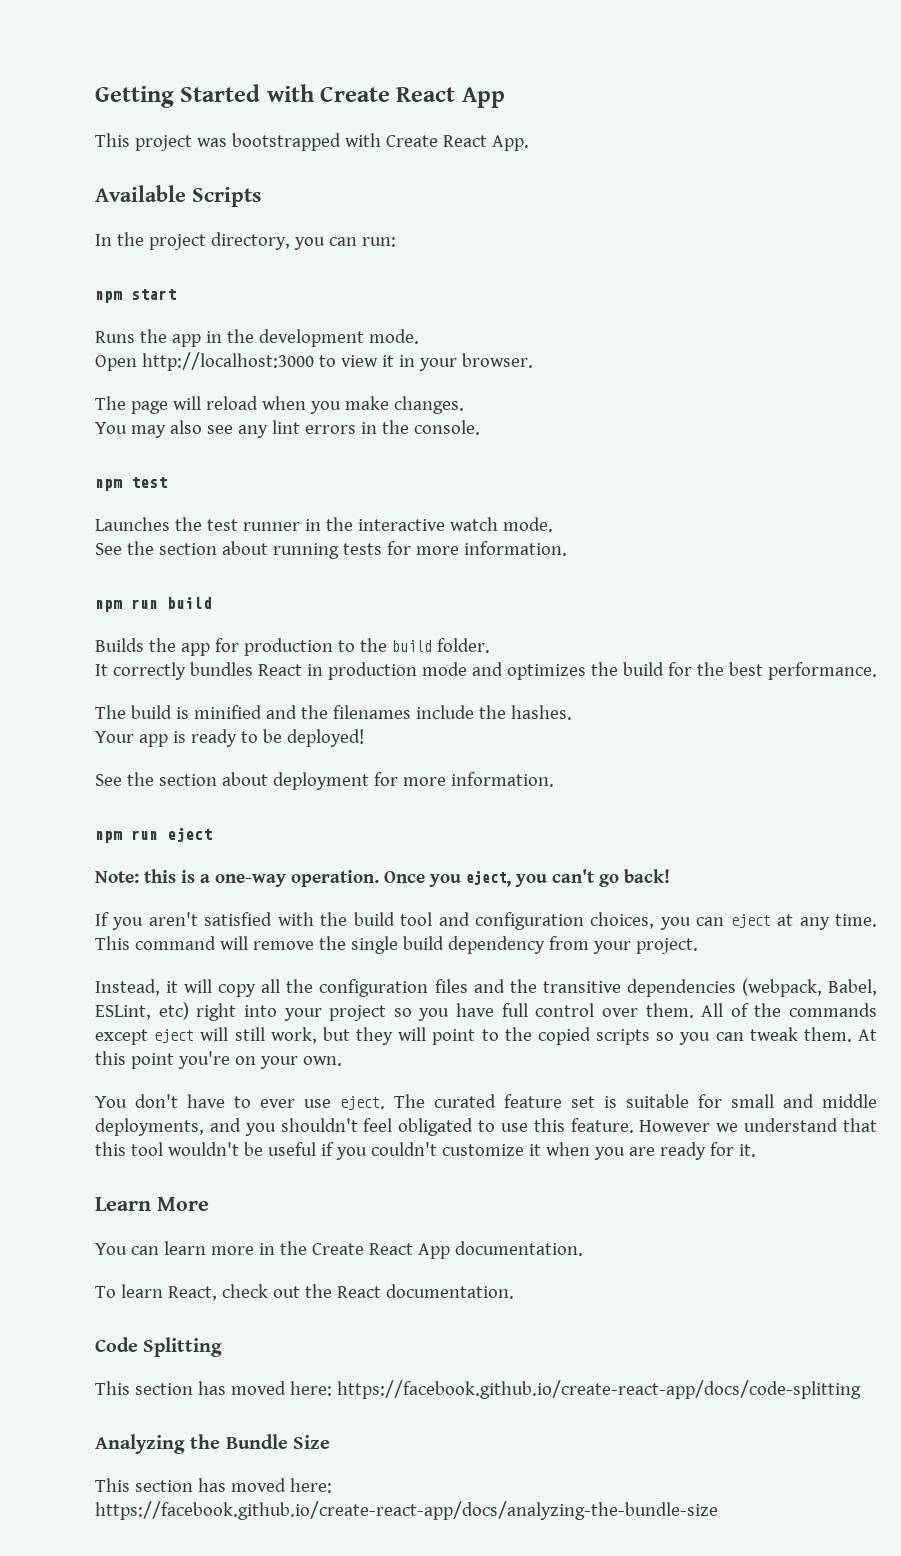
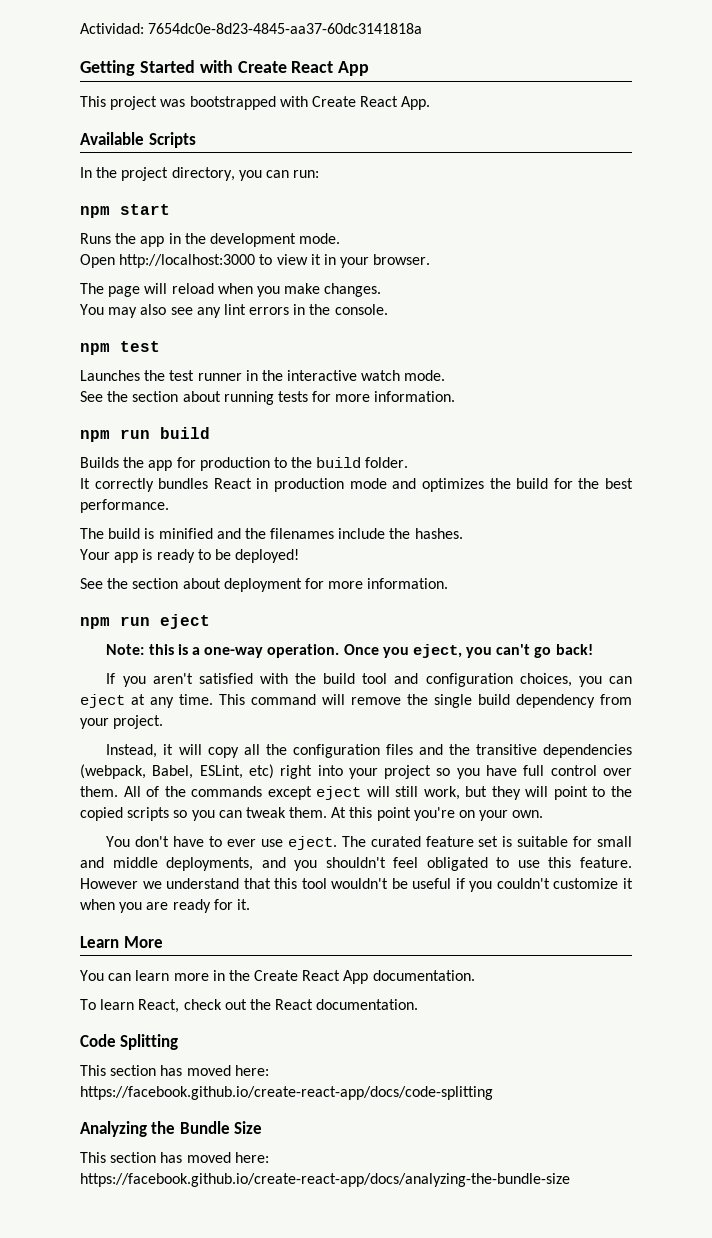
(95, 97) none -> [80,23,423,34] Actividad: 7654dc0e-8d23-4845-aa37-60dc3141818a //

